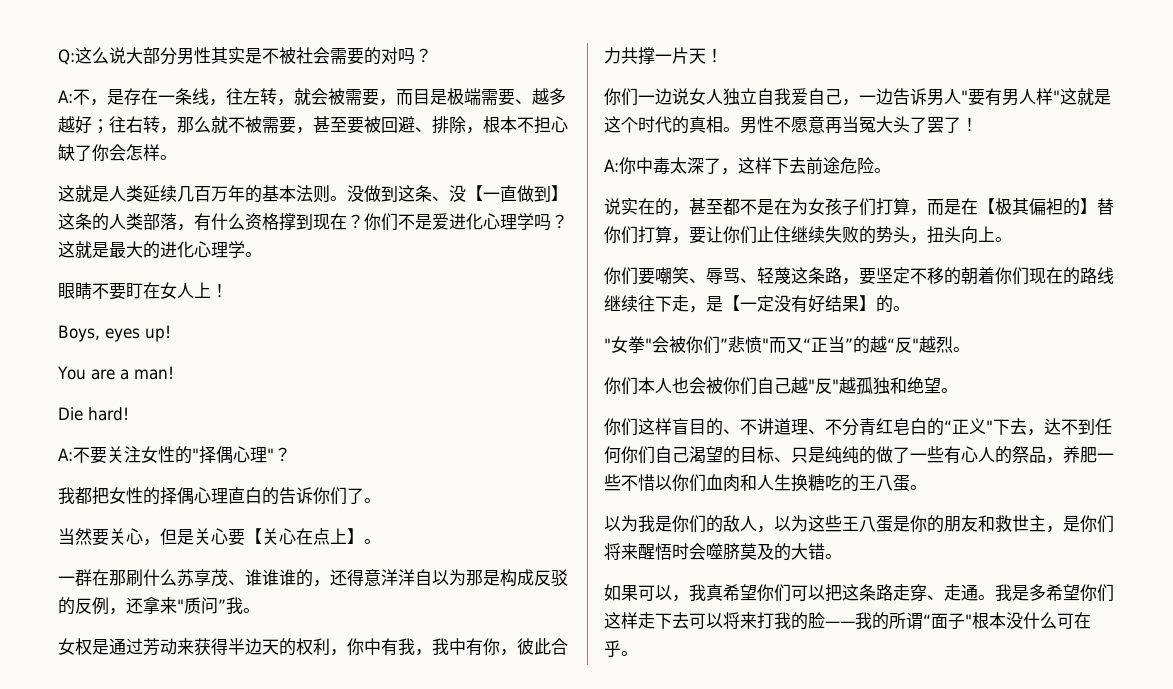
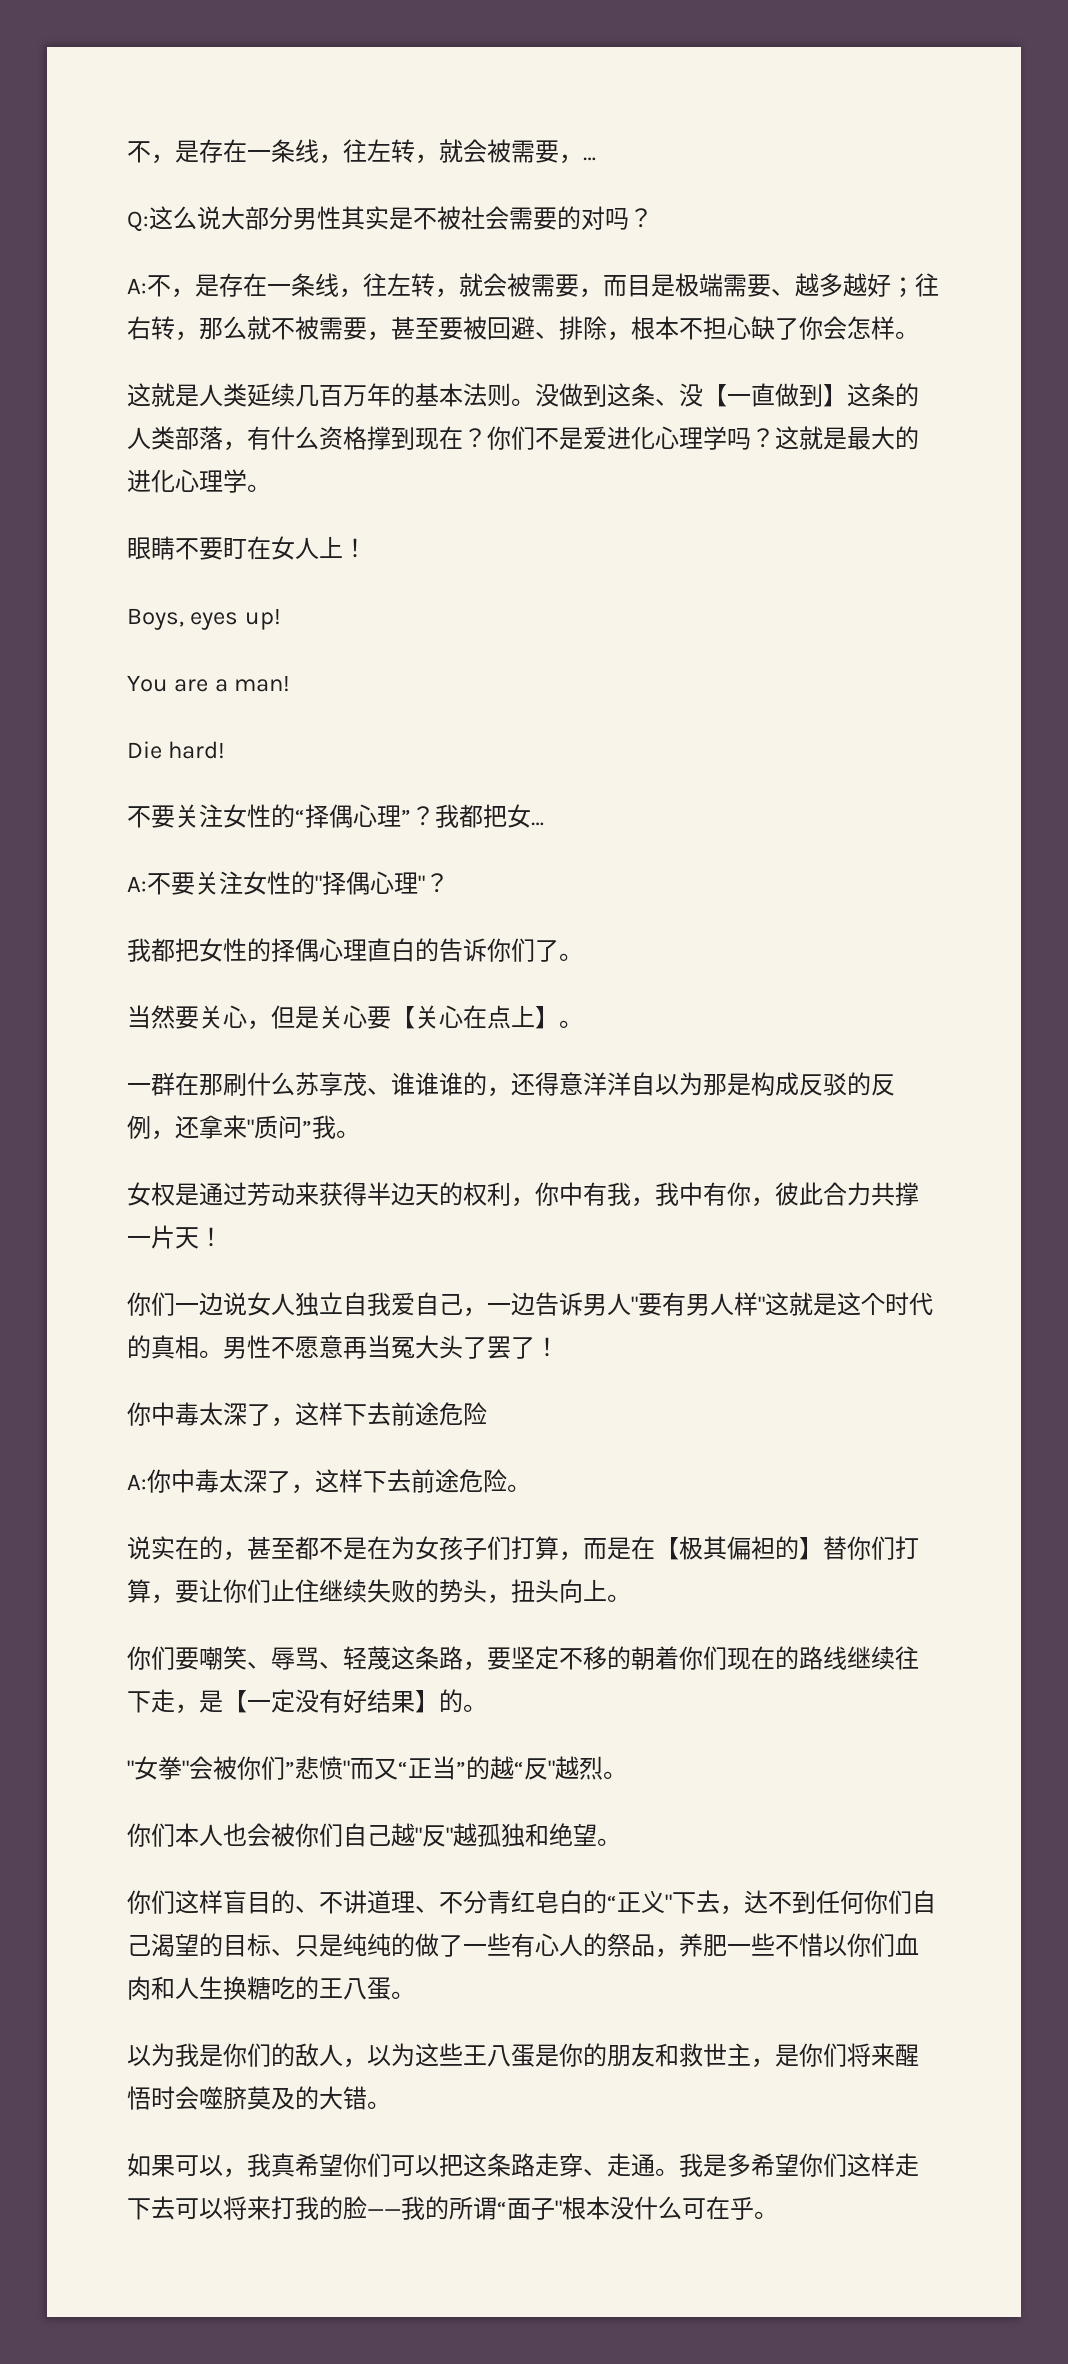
(58, 57) none -> [127,139,596,164] 不，是存在一条线，往左转，就会被需要，… //
(129, 414) none -> [127,804,544,828] // 不要关注女性的“择偶心理”？我都把女…
(978, 124) none -> [127,1402,487,1427] // 你中毒太深了，这样下去前途危险

